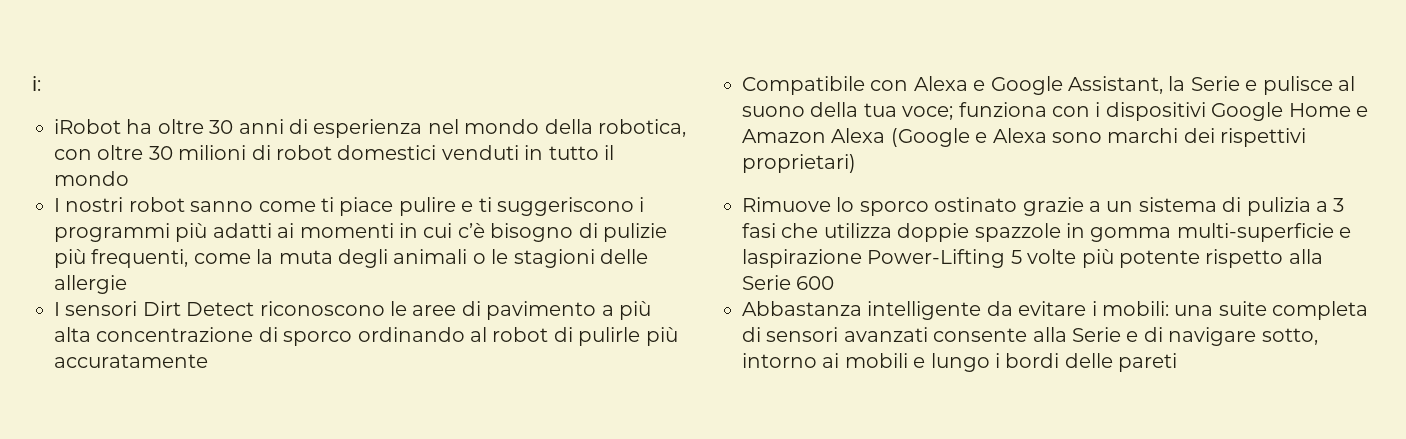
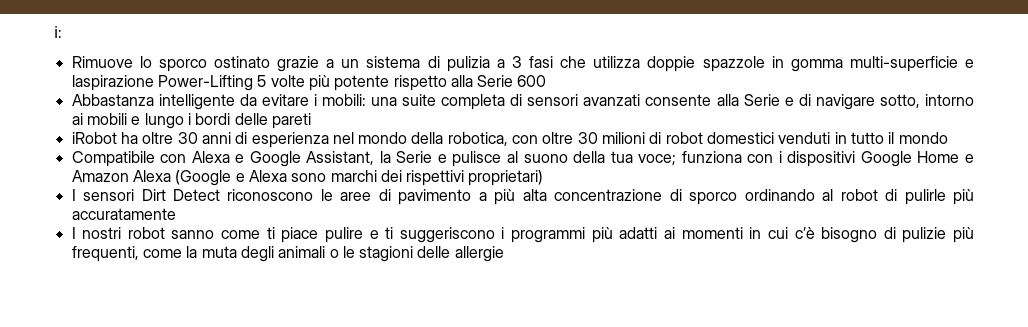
[54,119,686,138] [54,145,614,160] [54,171,129,186] [54,197,645,216] [54,223,667,242] [54,249,648,268] [54,275,127,294] [54,301,651,320] [54,327,678,346] [54,354,208,368] [742,76,1355,95] [742,102,1368,121] [742,128,1307,147] [742,154,856,173] // iRobot ha oltre 30 anni di esperienza nel mondo della robotica, con oltre 30 milioni di robot domestici venduti in tutto il mondo // I nostri robot sanno come ti piace pulire e ti suggeriscono i programmi più adatti ai momenti in cui c’è bisogno di pulizie più frequenti, come la muta degli animali o le stagioni delle allergie // I sensori Dirt Detect riconoscono le aree di pavimento a più alta concentrazione di sporco ordinando al robot di pulirle più accuratamente // Compatibile con Alexa e Google Assistant, la Serie e pulisce al suono della tua voce; funziona con i dispositivi Google Home e Amazon Alexa (Google e Alexa sono marchi dei rispettivi proprietari) -> (62, 32) none
(1178, 362) none -> [71,132,948,148] [71,151,974,167] [71,170,544,186] [71,189,975,205] [71,208,176,220] [71,227,974,243] [71,246,504,262] // iRobot ha oltre 30 anni di esperienza nel mondo della robotica, con oltre 30 milioni di robot domestici venduti in tutto il mondo // Compatibile con Alexa e Google Assistant, la Serie e pulisce al suono della tua voce; funziona con i dispositivi Google Home e Amazon Alexa (Google e Alexa sono marchi dei rispettivi proprietari) // I sensori Dirt Detect riconoscono le aree di pavimento a più alta concentrazione di sporco ordinando al robot di pulirle più accuratamente // I nostri robot sanno come ti piace pulire e ti suggeriscono i programmi più adatti ai momenti in cui c’è bisogno di pulizie più frequenti, come la muta degli animali o le stagioni delle allergie

